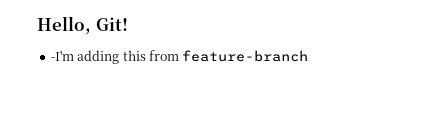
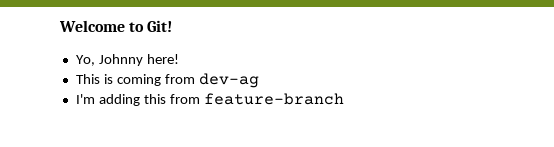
[37,16,91,34] Hello, -> [59,20,145,32] Welcome to
[50,50,74,61] -I'm -> [75,54,179,66] [75,73,259,88] [75,94,95,104] Yo, Johnny here! // This is coming from dev-ag // I'm

